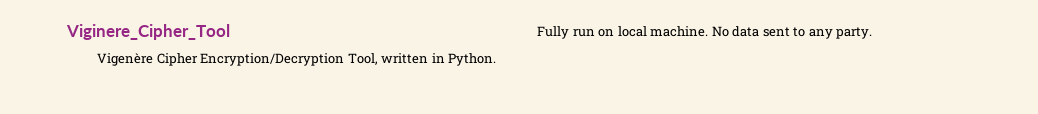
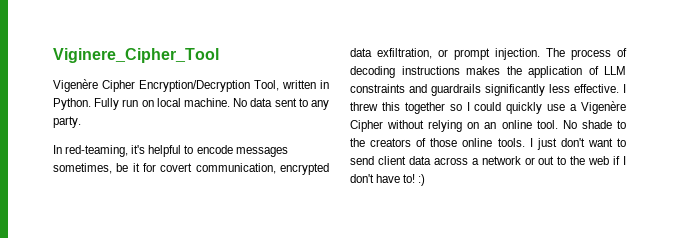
(873, 33) none -> [53,145,288,157] [53,163,329,175] [350,48,627,60] [350,66,626,78] [350,84,626,96] [350,101,626,114] [350,120,626,132] [350,138,626,150] [350,156,626,165] [350,174,426,186] // In red-teaming, it's helpful to encode messages sometimes, be it for covert communication, encrypted data exfiltration, or prompt injection. The process of decoding instructions makes the application of LLM constraints and guardrails significantly less effective. I threw this together so I could quickly use a Vigenère Cipher without relying on an online tool. No shade to the creators of those online tools. I just don't want to send client data across a network or out to the web if I don't have to! :)

